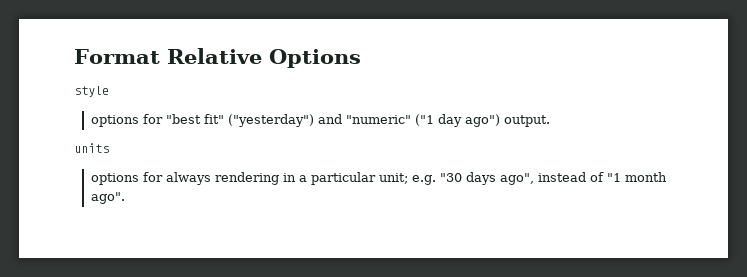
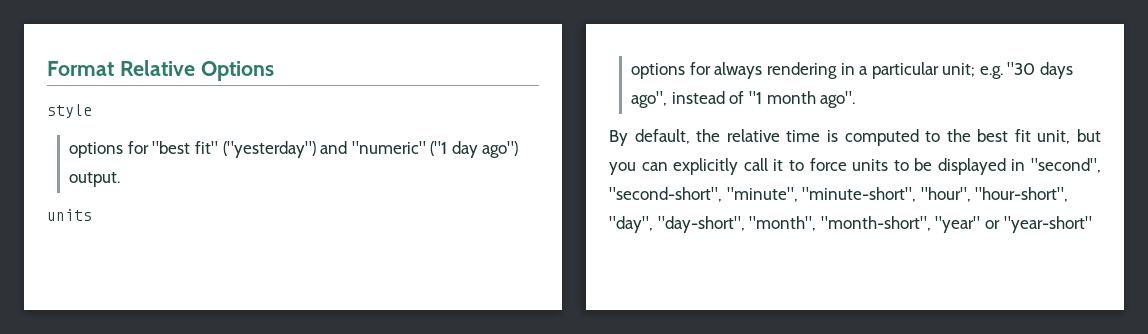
(126, 198) none -> [609,129,1101,146] [609,158,1101,175] [609,187,1069,202] [609,216,1092,233] // By default, the relative time is computed to the best fit unit, but you can explicitly call it to force units to be displayed in "second", "second-short", "minute", "minute-short", "hour", "hour-short", "day", "day-short", "month", "month-short", "year" or "year-short"

